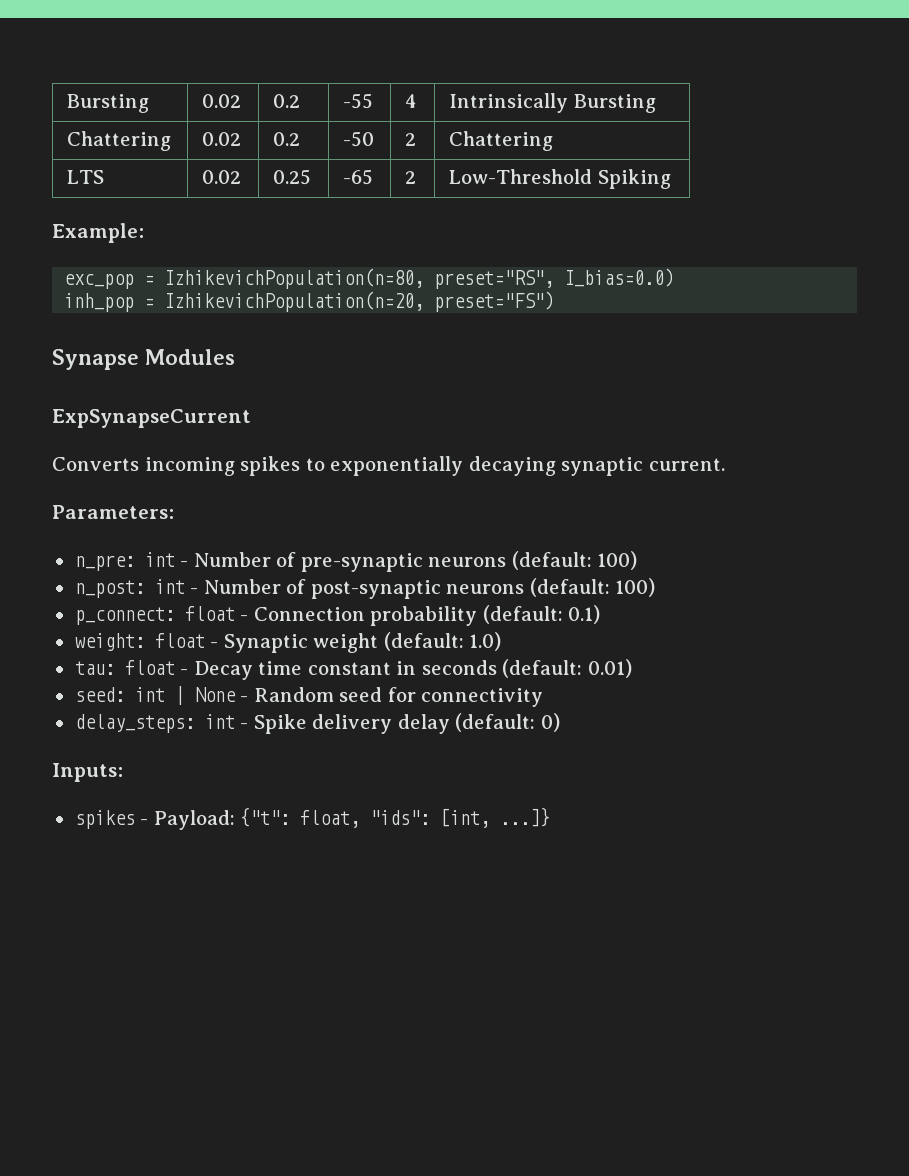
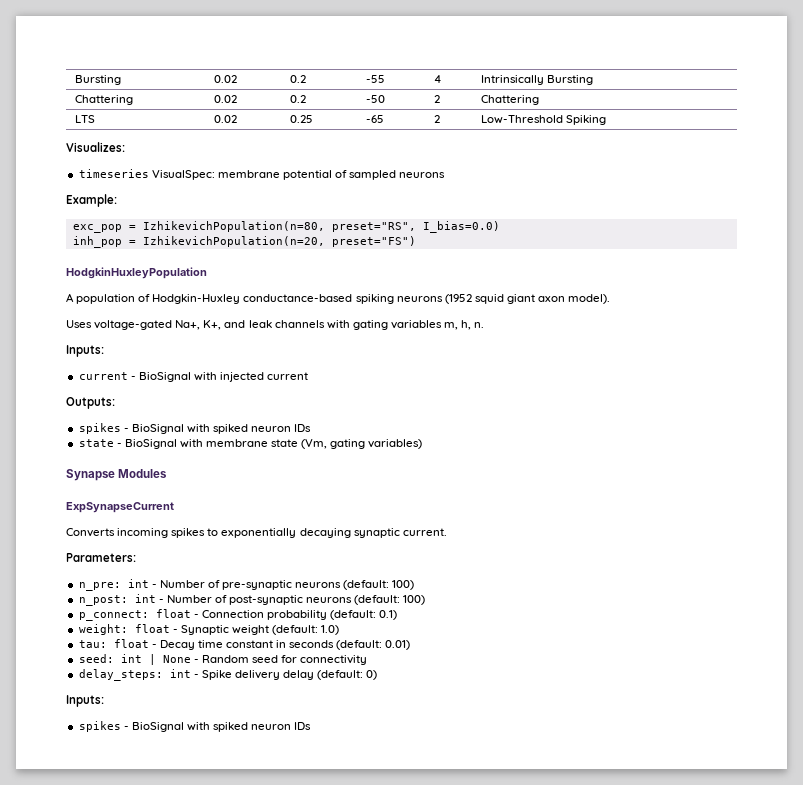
(671, 179) none -> [66,142,125,152] [78,169,446,180] // Visualizes: // timeseries VisualSpec: membrane potential of sampled neurons
(555, 301) none -> [66,267,207,279] [66,293,611,304] [66,320,485,330] [66,345,104,357] [78,372,309,382] [66,397,115,409] [78,423,312,434] [78,439,423,449] // HodgkinHuxleyPopulation // A population of Hodgkin-Huxley conductance-based spiking neurons (1952 squid giant axon model). // Uses voltage-gated Na+, K+, and leak channels with gating variables m, h, n. // Inputs: // current - BioSignal with injected current // Outputs: // spikes - BioSignal with spiked neuron IDs // state - BioSignal with membrane state (Vm, gating variables)
[153,807,551,830] Payload: {"t": float, "ids": [int, ...]} -> [131,722,312,732] BioSignal with spiked neuron IDs

